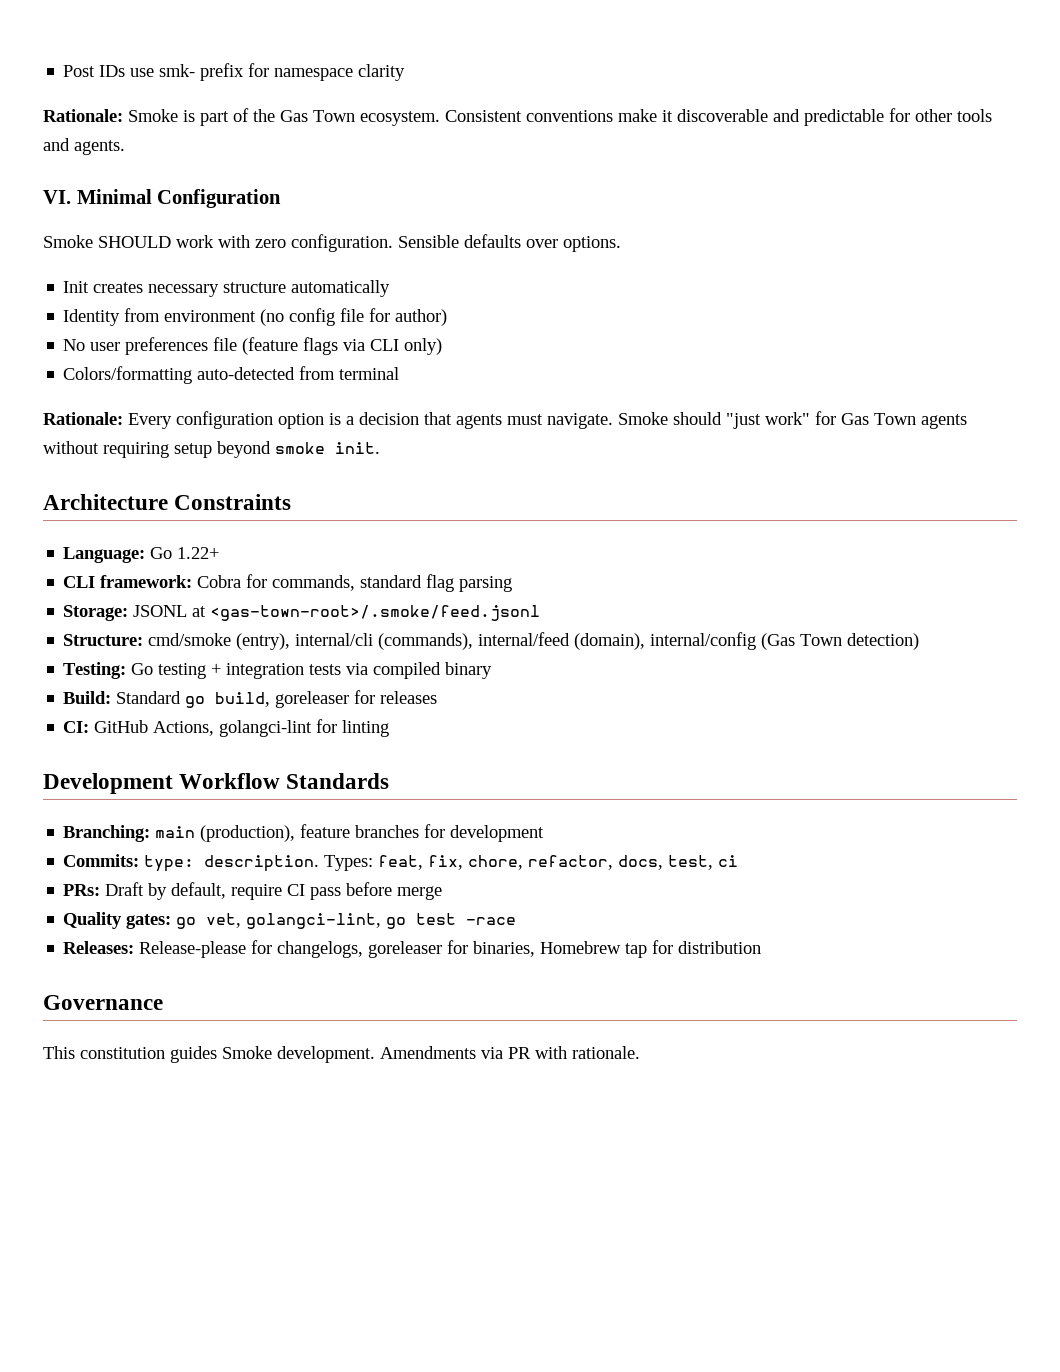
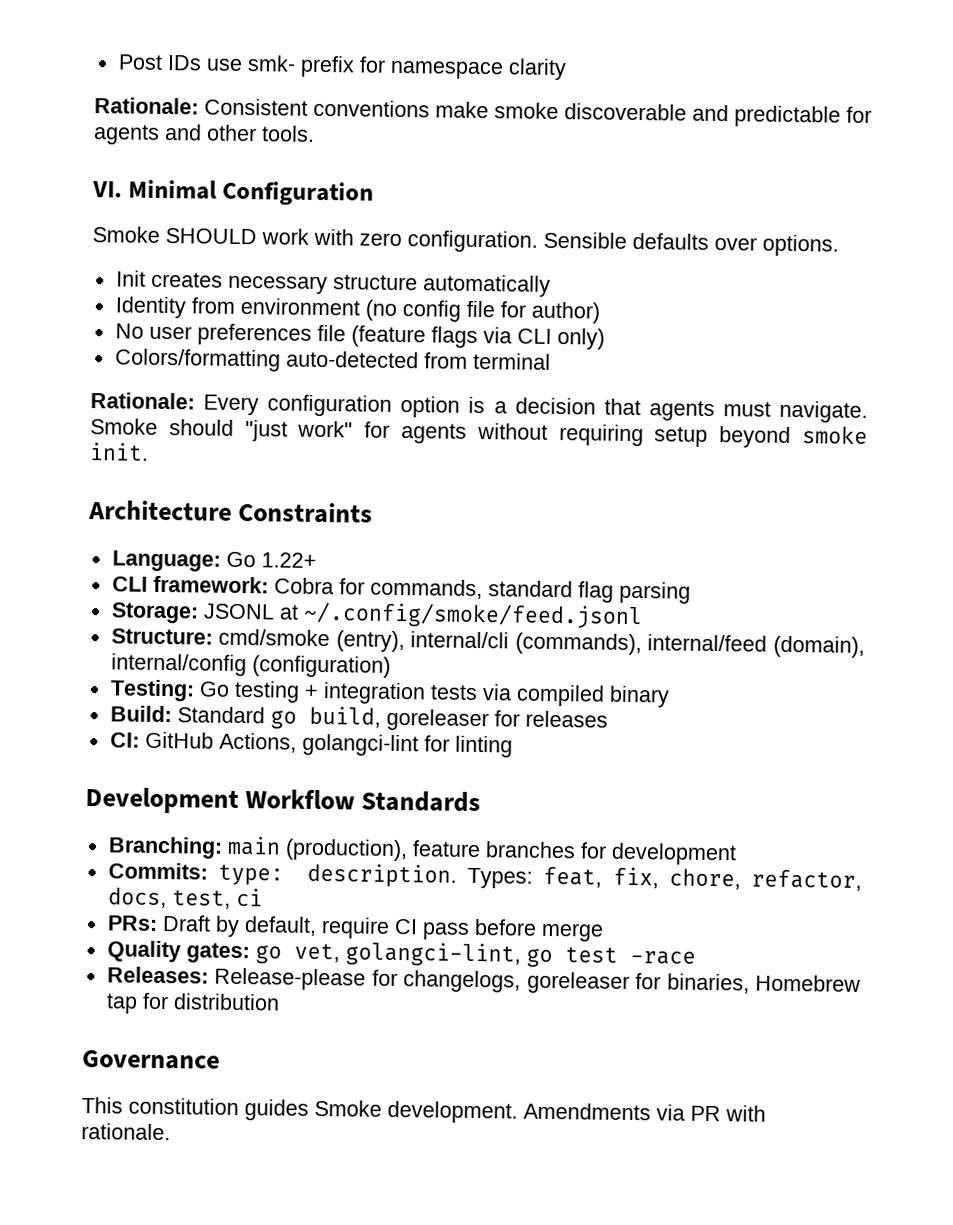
[128,108,440,126] Smoke is part of the Gas Town ecosystem. -> (199, 106) none
[662,110,673,122] it -> [494,102,559,120] smoke
[915,109,992,122] [43,138,125,155] other tools and agents. -> [93,123,315,145] agents and other tools.
[841,413,916,425] Gas Town -> (391, 429) none
[210,605,541,621] <gas-town-root>/.smoke/feed.jsonl -> [302,601,643,630] ~/.config/smoke/feed.jsonl
[761,633,920,650] (Gas Town detection) -> [251,655,391,678] (configuration)

